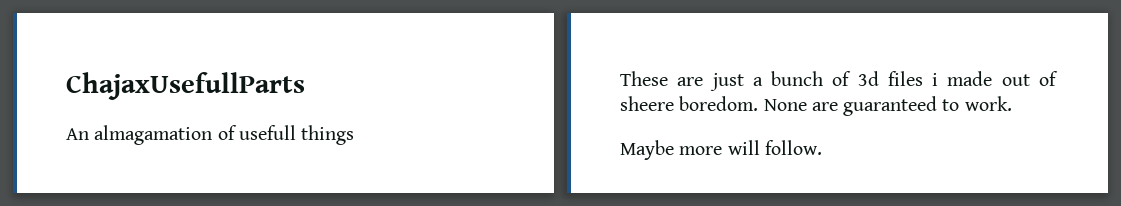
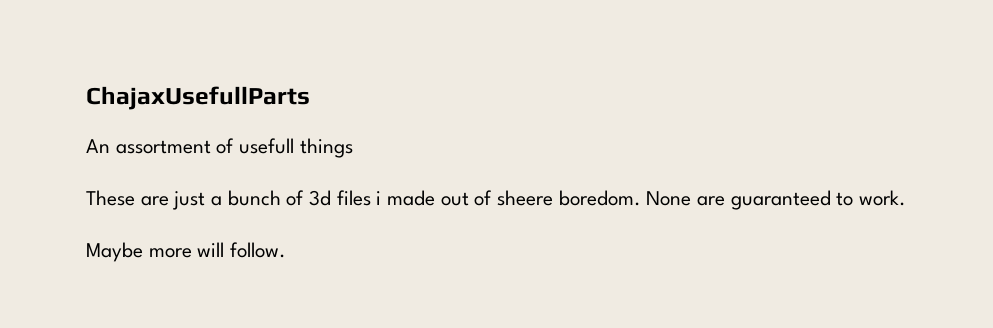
[94,125,213,145] almagamation -> [115,140,211,154] assortment

